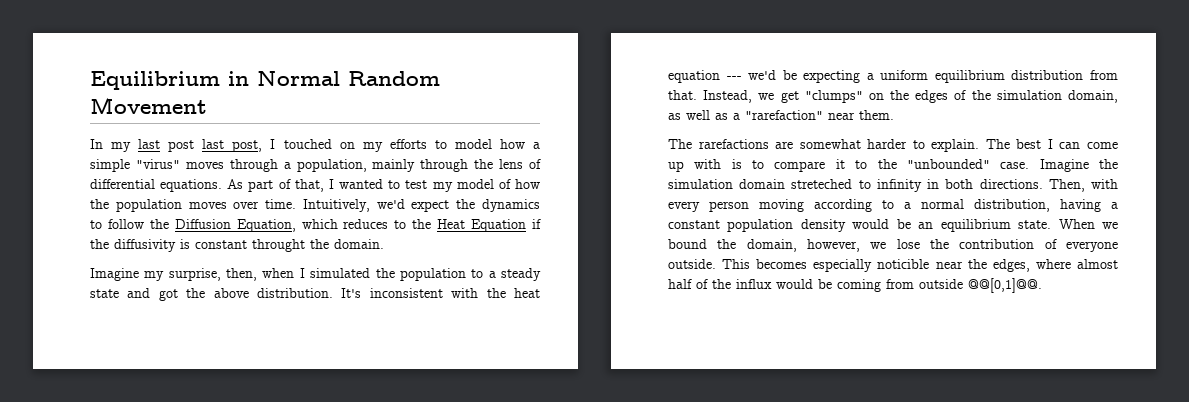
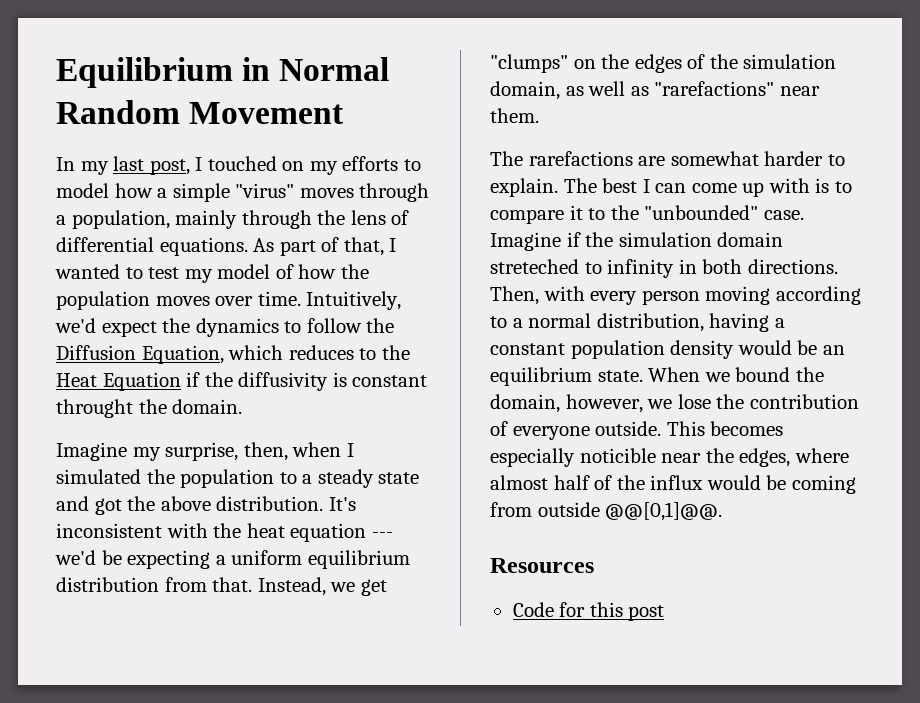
[168,139,225,152] post last -> (145, 163) none
[733,110,823,120] a "rarefaction" -> [654,81,775,96] "rarefactions"
(1089, 165) none -> [566,232,581,247] if
(1042, 285) none -> [490,558,594,573] [512,602,665,621] // Resources // Code for this post

